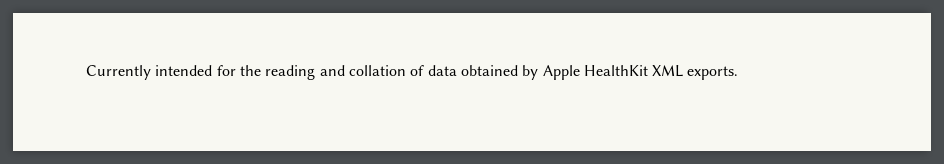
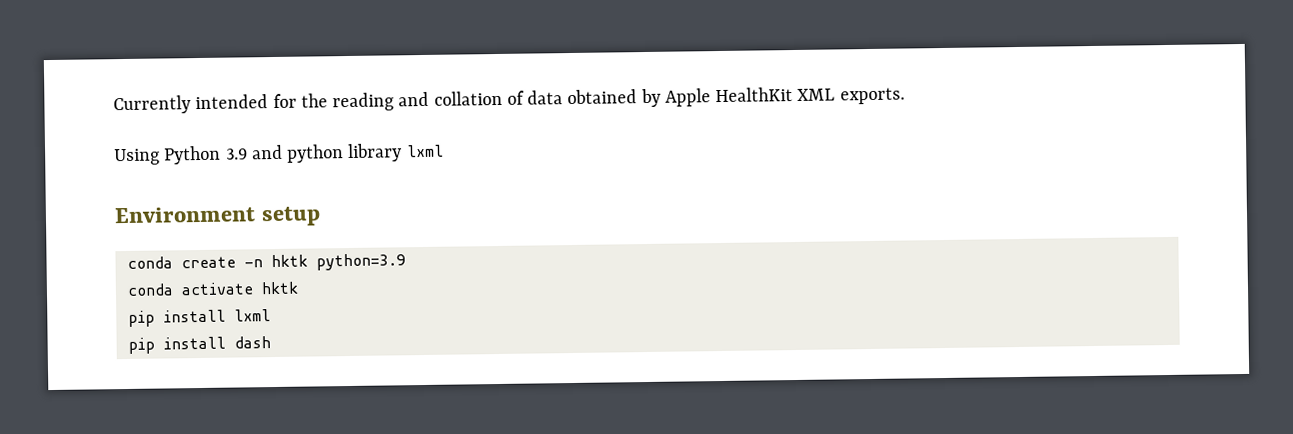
(739, 73) none -> [114,143,444,166] [114,206,322,227] [126,253,406,271] [126,281,298,296] [127,309,271,327] [127,336,271,354] // Using Python 3.9 and python library lxml // Environment setup // conda create -n hktk python=3.9 // conda activate hktk // pip install lxml // pip install dash

